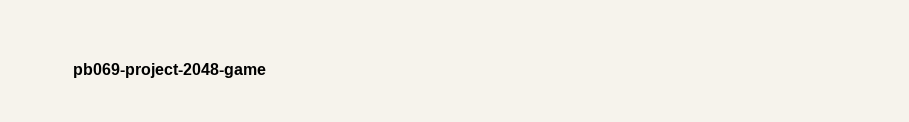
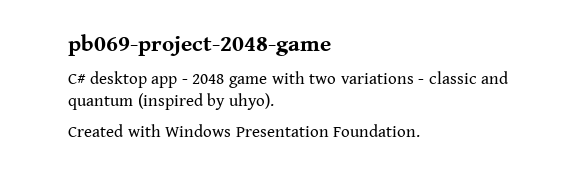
(266, 70) none -> [68,71,509,88] [68,93,274,110] [68,124,421,137] // C# desktop app - 2048 game with two variations - classic and quantum (inspired by uhyo). // Created with Windows Presentation Foundation.

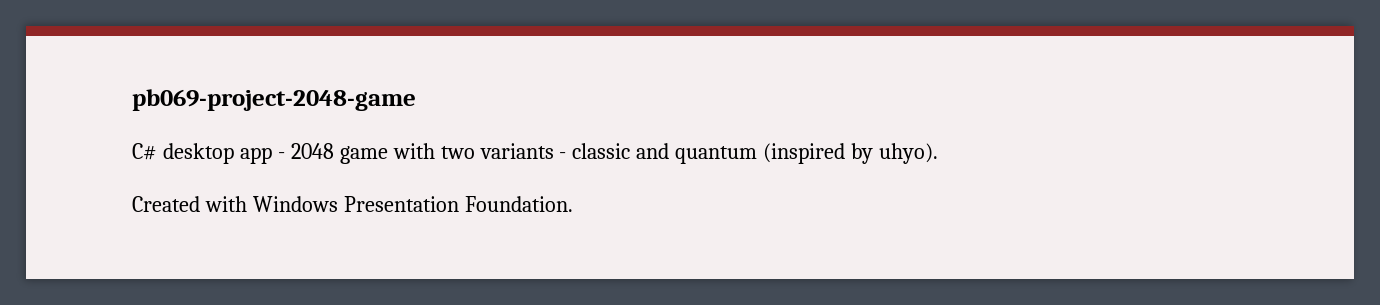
[340,73,414,84] variations -> [479,143,554,159] variants

